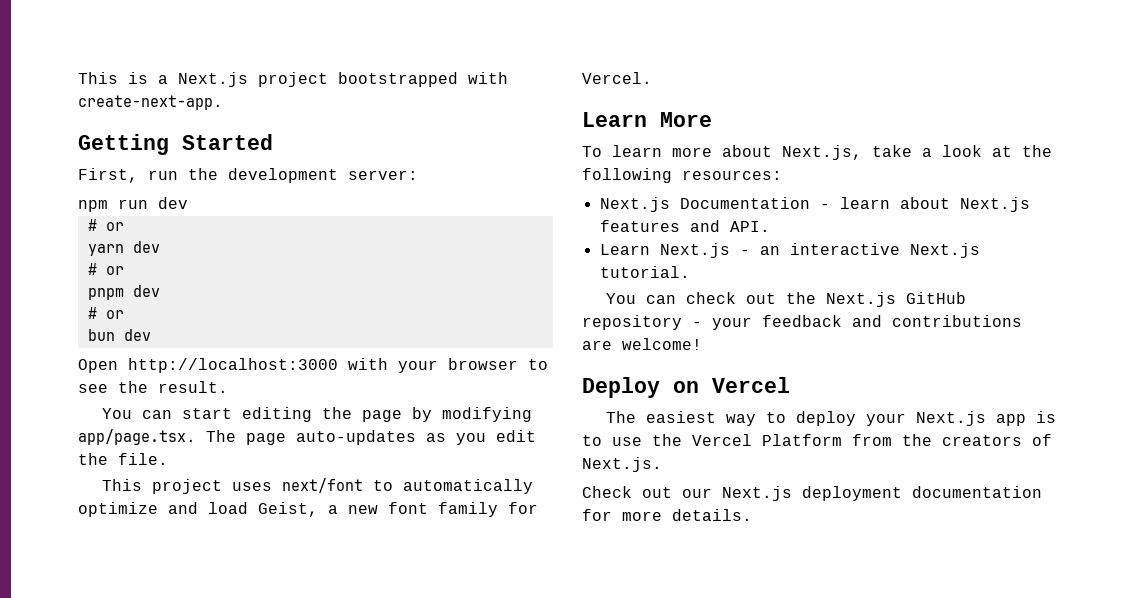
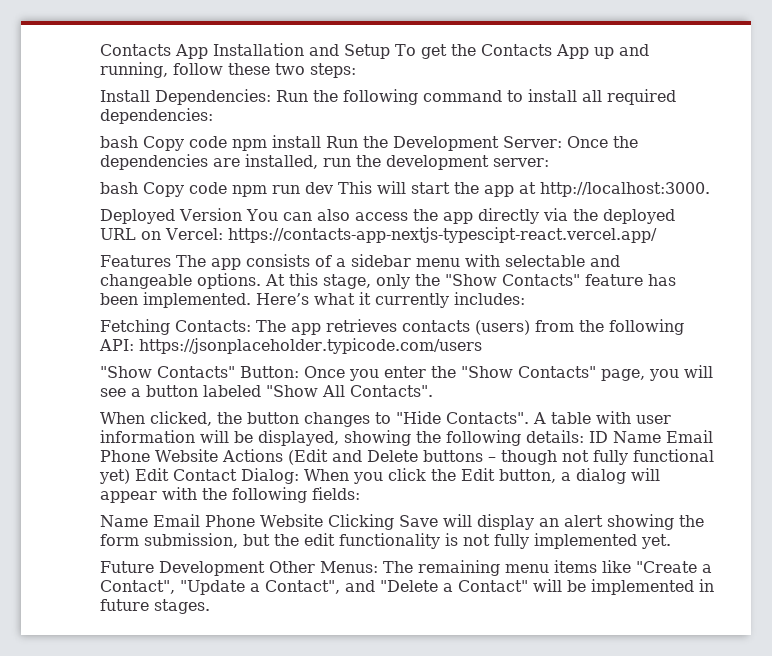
[78,72,508,87] [78,95,223,110] [78,134,273,155] [78,168,138,183] This is a Next.js project bootstrapped with create-next-app. // Getting Started // First, -> [100,43,649,59] [100,62,356,78] [100,89,676,105] [100,108,213,124] [100,135,638,151] [100,154,318,170] Contacts App Installation and Setup To get the Contacts App up and running, follow these two steps: // Install Dependencies: Run the following command to install all required dependencies: // bash Copy code npm install Run the Development Server: Once the dependencies are installed,
(418, 175) none -> [100,182,227,197] bash Copy code
[87,219,124,231] [87,241,160,256] [87,263,124,275] [87,285,160,300] [87,307,124,319] [87,329,151,341] [78,358,548,373] [78,381,228,393] [102,407,533,422] [78,429,536,445] [78,453,168,465] [102,478,534,494] [78,502,538,517] [582,72,652,84] [582,112,712,127] [582,145,1052,160] [582,168,782,183] [599,197,1030,212] [599,220,770,232] [599,243,980,258] [599,266,690,278] [606,292,967,307] [582,315,1022,330] [582,338,702,350] [582,377,790,398] [606,411,1057,426] [582,434,1052,446] [582,457,662,472] [582,486,1042,501] [582,509,752,521] // # or // yarn dev // # or // pnpm dev // # or // bun dev // Open http://localhost:3000 with your browser to see the result. // You can start editing the page by modifying app/page.tsx. The page auto-updates as you edit the file. // This project uses next/font to automatically optimize and load Geist, a new font family for Vercel. // Learn More // To learn more about Next.js, take a look at the following resources: // Next.js Documentation - learn about Next.js features and API. // Learn Next.js - an interactive Next.js tutorial. // You can check out the Next.js GitHub repository - your feedback and contributions are welcome! // Deploy on Vercel // The easiest way to deploy your Next.js app is to use the Vercel Platform from the creators of Next.js. // Check out our Next.js deployment documentation for more details. -> [338,181,710,197] [100,208,675,224] [100,227,657,243] [100,254,620,270] [100,273,676,289] [100,292,525,308] [100,319,684,335] [99,338,482,354] [100,365,713,381] [100,385,433,397] [100,411,671,427] [100,430,713,446] [100,449,714,465] [99,468,660,484] [100,487,360,503] [100,514,704,530] [100,533,671,549] [100,560,712,576] [100,579,714,595] [100,599,210,614] This will start the app at http://localhost:3000. // Deployed Version You can also access the app directly via the deployed URL on Vercel: https://contacts-app-nextjs-typescipt-react.vercel.app/ // Features The app consists of a sidebar menu with selectable and changeable options. At this stage, only the "Show Contacts" feature has been implemented. Here’s what it currently includes: // Fetching Contacts: The app retrieves contacts (users) from the following API: https://jsonplaceholder.typicode.com/users // "Show Contacts" Button: Once you enter the "Show Contacts" page, you will see a button labeled "Show All Contacts". // When clicked, the button changes to "Hide Contacts". A table with user information will be displayed, showing the following details: ID Name Email Phone Website Actions (Edit and Delete buttons – though not fully functional yet) Edit Contact Dialog: When you click the Edit button, a dialog will appear with the following fields: // Name Email Phone Website Clicking Save will display an alert showing the form submission, but the edit functionality is not fully implemented yet. // Future Development Other Menus: The remaining menu items like "Create a Contact", "Update a Contact", and "Delete a Contact" will be implemented in future stages.

